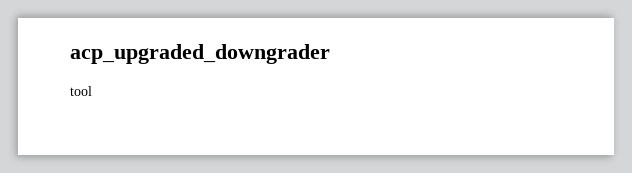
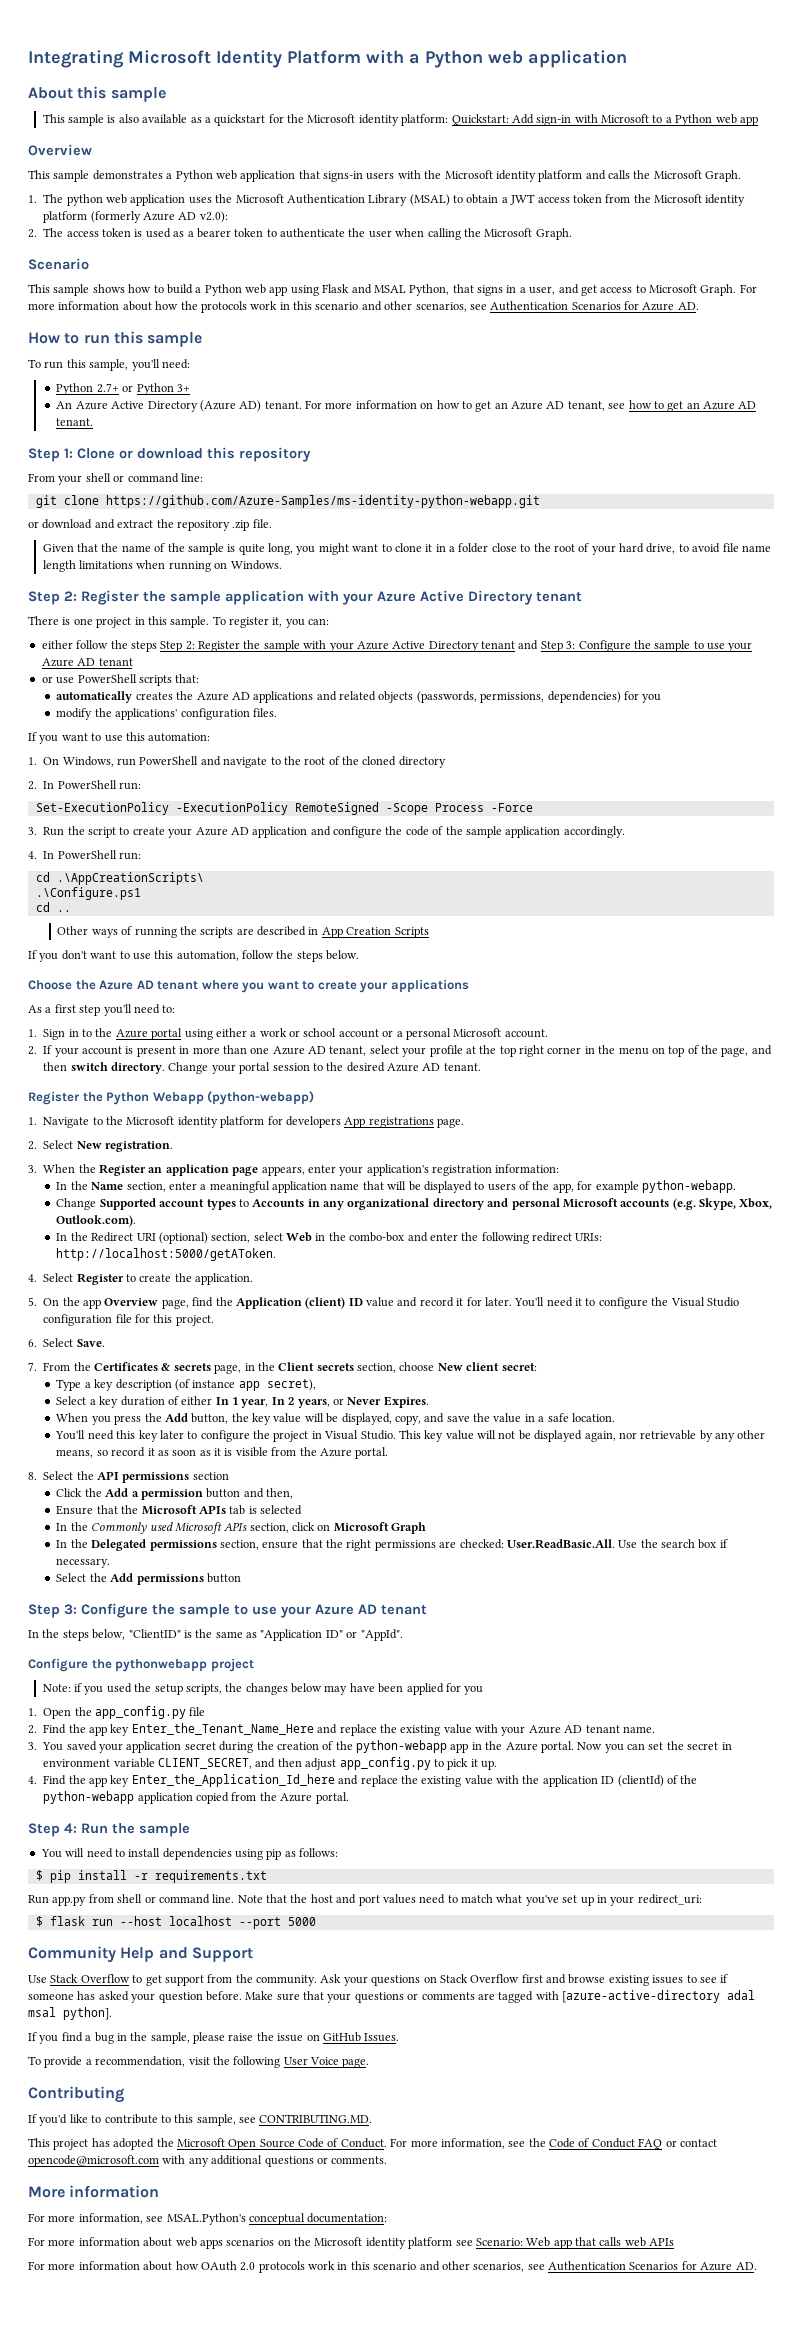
[70,44,330,64] [70,86,92,96] acp_upgraded_downgrader // tool -> [28,50,627,68] [28,86,166,102] [42,114,758,126] [28,144,92,156] [28,170,742,182] [28,194,746,206] [43,211,228,223] [28,228,572,240] [28,258,89,270] [28,284,757,296] [28,301,699,313] [28,331,203,347] [28,359,190,371] [56,383,190,395] [56,400,757,412] [56,418,94,426] [28,447,311,462] [28,473,203,485] [35,495,540,508] [28,519,272,531] [42,543,771,555] [42,560,282,572] [28,590,582,605] [28,616,330,628] [41,640,753,652] [41,658,133,667] [41,674,200,686] [56,691,662,703] [56,708,277,720] [28,732,211,744] [28,756,446,768] [28,780,141,790] [35,802,533,815] [28,826,625,838] [28,850,141,860] [35,872,204,885] [35,887,141,900] [35,902,71,912] [57,926,429,938] [28,950,360,962] [28,979,469,993] [28,1004,176,1016] [28,1028,548,1040] [28,1045,772,1057] [43,1062,481,1074] [28,1091,315,1105] [28,1116,464,1128] [28,1140,173,1152] [28,1164,560,1176] [56,1180,736,1193] [56,1198,773,1210] [56,1215,137,1227] [56,1232,603,1244] [56,1248,277,1261] [28,1273,254,1285] [28,1297,739,1309] [43,1314,214,1326] [28,1338,105,1347] [28,1362,537,1374] [56,1379,316,1391] [56,1396,429,1408] [56,1413,615,1425] [55,1430,766,1442] [56,1447,389,1459] [28,1471,229,1483] [56,1488,294,1500] [56,1505,303,1515] [56,1522,427,1534] [56,1539,728,1551] [56,1558,111,1568] [56,1573,241,1585] [28,1603,427,1618] [28,1629,403,1641] [28,1658,254,1672] [42,1683,484,1695] [28,1706,206,1719] [28,1723,655,1736] [28,1740,732,1753] [43,1757,497,1770] [28,1774,698,1787] [43,1791,349,1804] [28,1823,190,1837] [40,1848,339,1860] [35,1870,267,1883] [28,1894,702,1906] [35,1916,316,1929] [28,1946,253,1963] [28,1974,729,1986] [28,1990,755,2003] [28,2007,112,2020] [28,2032,400,2044] [28,2056,370,2068] [28,2086,124,2103] [28,2114,373,2126] [28,2138,717,2150] [28,2155,388,2167] [28,2185,160,2198] [28,2213,388,2225] [28,2237,675,2249] [28,2261,757,2273] Integrating Microsoft Identity Platform with a Python web application // About this sample // This sample is also available as a quickstart for the Microsoft identity platform: Quickstart: Add sign-in with Microsoft to a Python web app // Overview // This sample demonstrates a Python web application that signs-in users with the Microsoft identity platform and calls the Microsoft Graph. // 1. The python web application uses the Microsoft Authentication Library (MSAL) to obtain a JWT access token from the Microsoft identity platform (formerly Azure AD v2.0): // 2. The access token is used as a bearer token to authenticate the user when calling the Microsoft Graph. // Scenario // This sample shows how to build a Python web app using Flask and MSAL Python, that signs in a user, and get access to Microsoft Graph. For more information about how the protocols work in this scenario and other scenarios, see Authentication Scenarios for Azure AD. // How to run this sample // To run this sample, you'll need: // Python 2.7+ or Python 3+ // An Azure Active Directory (Azure AD) tenant. For more information on how to get an Azure AD tenant, see how to get an Azure AD tenant. // Step 1: Clone or download this repository // From your shell or command line: // git clone https://github.com/Azure-Samples/ms-identity-python-webapp.git // or download and extract the repository .zip file. // Given that the name of the sample is quite long, you might want to clone it in a folder close to the root of your hard drive, to avoid file name length limitations when running on Windows. // Step 2: Register the sample application with your Azure Active Directory tenant // There is one project in this sample. To register it, you can: // either follow the steps Step 2: Register the sample with your Azure Active Directory tenant and Step 3: Configure the sample to use your Azure AD tenant // or use PowerShell scripts that: // automatically creates the Azure AD applications and related objects (passwords, permissions, dependencies) for you // modify the applications' configuration files. // If you want to use this automation: // 1. On Windows, run PowerShell and navigate to the root of the cloned directory // 2. In PowerShell run: // Set-ExecutionPolicy -ExecutionPolicy RemoteSigned -Scope Process -Force // 3. Run the script to create your Azure AD application and configure the code of the sample application accordingly. // 4. In PowerShell run: // cd .\AppCreationScripts\ // .\Configure.ps1 // cd .. // Other ways of running the scripts are described in App Creation Scripts // If you don't want to use this automation, follow the steps below. // Choose the Azure AD tenant where you want to create your applications // As a first step you'll need to: // 1. Sign in to the Azure portal using either a work or school account or a personal Microsoft account. // 2. If your account is present in more than one Azure AD tenant, select your profile at the top right corner in the menu on top of the page, and then switch directory. Change your portal session to the desired Azure AD tenant. // Register the Python Webapp (python-webapp) // 1. Navigate to the Microsoft identity platform for developers App registrations page. // 2. Select New registration. // 3. When the Register an application page appears, enter your application's registration information: // In the Name section, enter a meaningful application name that will be displayed to users of the app, for example python-webapp. // Change Supported account types to Accounts in any organizational directory and personal Microsoft accounts (e.g. Skype, Xbox, Outlook.com). // In the Redirect URI (optional) section, select Web in the combo-box and enter the following redirect URIs: http://localhost:5000/getAToken. // 4. Select Register to create the application. // 5. On the app Overview page, find the Application (client) ID value and record it for later. You'll need it to configure the Visual Studio configuration file for this project. // 6. Select Save. // 7. From the Certificates & secrets page, in the Client secrets section, choose New client secret: // Type a key description (of instance app secret), // Select a key duration of either In 1 year, In 2 years, or Never Expires. // When you press the Add button, the key value will be displayed, copy, and save the value in a safe location. // You'll need this key later to configure the project in Visual Studio. This key value will not be displayed again, nor retrievable by any other means, so record it as soon as it is visible from the Azure portal. // 8. Select the API permissions section // Click the Add a permission button and then, // Ensure that the Microsoft APIs tab is selected // In the Commonly used Microsoft APIs section, click on Microsoft Graph // In the Delegated permissions section, ensure that the right permissions are checked: User.ReadBasic.All. Use the search box if necessary. // Select the Add permissions button // Step 3: Configure the sample to use your Azure AD tenant // In the steps below, "ClientID" is the same as "Application ID" or "AppId". // Configure the pythonwebapp project // Note: if you used the setup scripts, the changes below may have been applied for you // 1. Open the app_config.py file // 2. Find the app key Enter_the_Tenant_Name_Here and replace the existing value with your Azure AD tenant name. // 3. You saved your application secret during the creation of the python-webapp app in the Azure portal. Now you can set the secret in environment variable CLIENT_SECRET, and then adjust app_config.py to pick it up. // 4. Find the app key Enter_the_Application_Id_here and replace the existing value with the application ID (clientId) of the python-webapp application copied from the Azure portal. // Step 4: Run the sample // You will need to install dependencies using pip as follows: // $ pip install -r requirements.txt // Run app.py from shell or command line. Note that the host and port values need to match what you've set up in your redirect_uri: // $ flask run --host localhost --port 5000 // Community Help and Support // Use Stack Overflow to get support from the community. Ask your questions on Stack Overflow first and browse existing issues to see if someone has asked your question before. Make sure that your questions or comments are tagged with [azure-active-directory adal msal python]. // If you find a bug in the sample, please raise the issue on GitHub Issues. // To provide a recommendation, visit the following User Voice page. // Contributing // If you'd like to contribute to this sample, see CONTRIBUTING.MD. // This project has adopted the Microsoft Open Source Code of Conduct. For more information, see the Code of Conduct FAQ or contact opencode@microsoft.com with any additional questions or comments. // More information // For more information, see MSAL.Python's conceptual documentation: // For more information about web apps scenarios on the Microsoft identity platform see Scenario: Web app that calls web APIs // For more information about how OAuth 2.0 protocols work in this scenario and other scenarios, see Authentication Scenarios for Azure AD.

